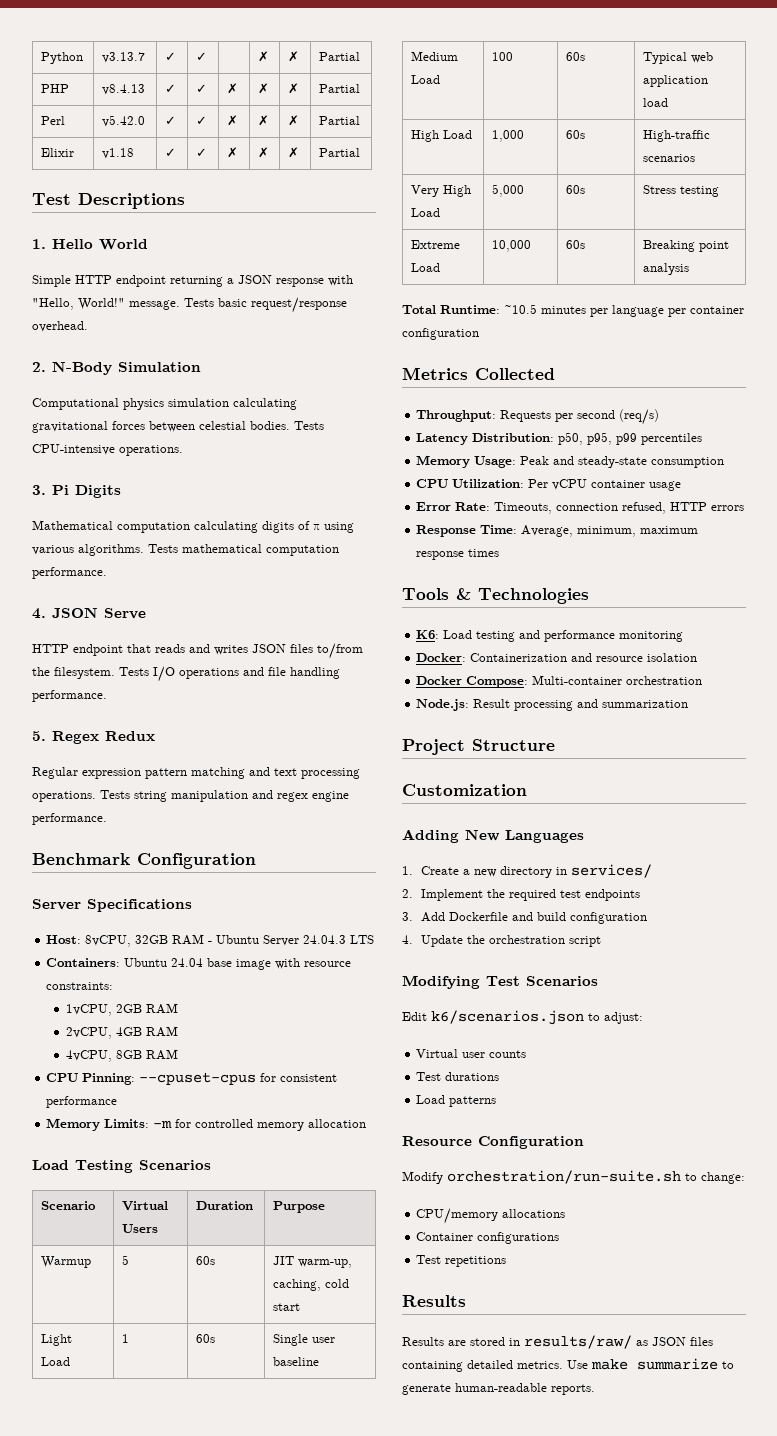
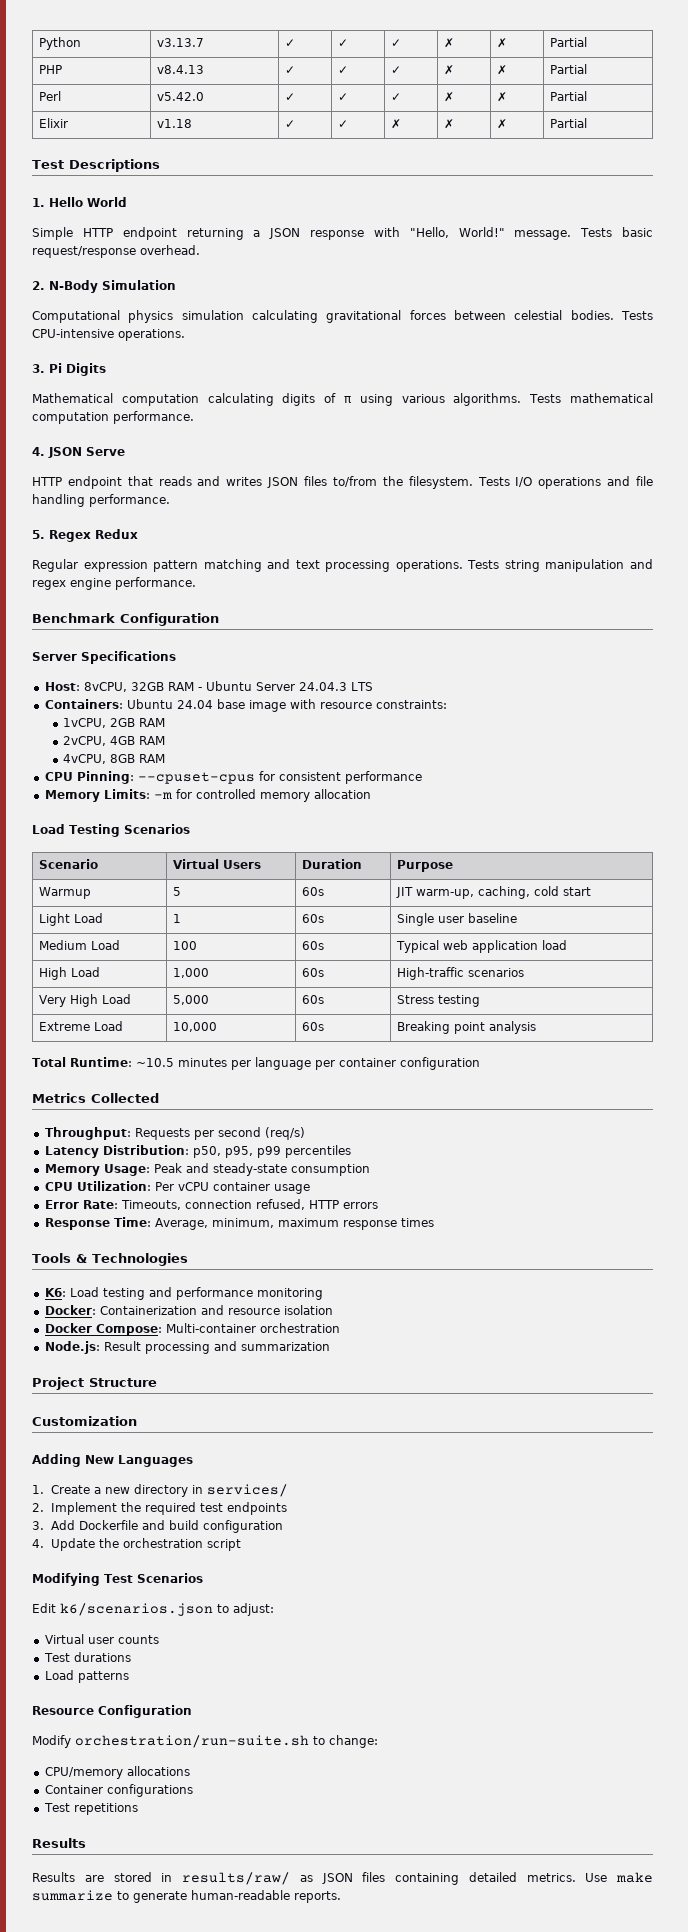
(208, 56) none -> [391,39,402,47] ✓
[227,83,239,94] ✗ -> [391,66,402,74] ✓
[227,115,239,126] ✗ -> [391,93,402,101] ✓

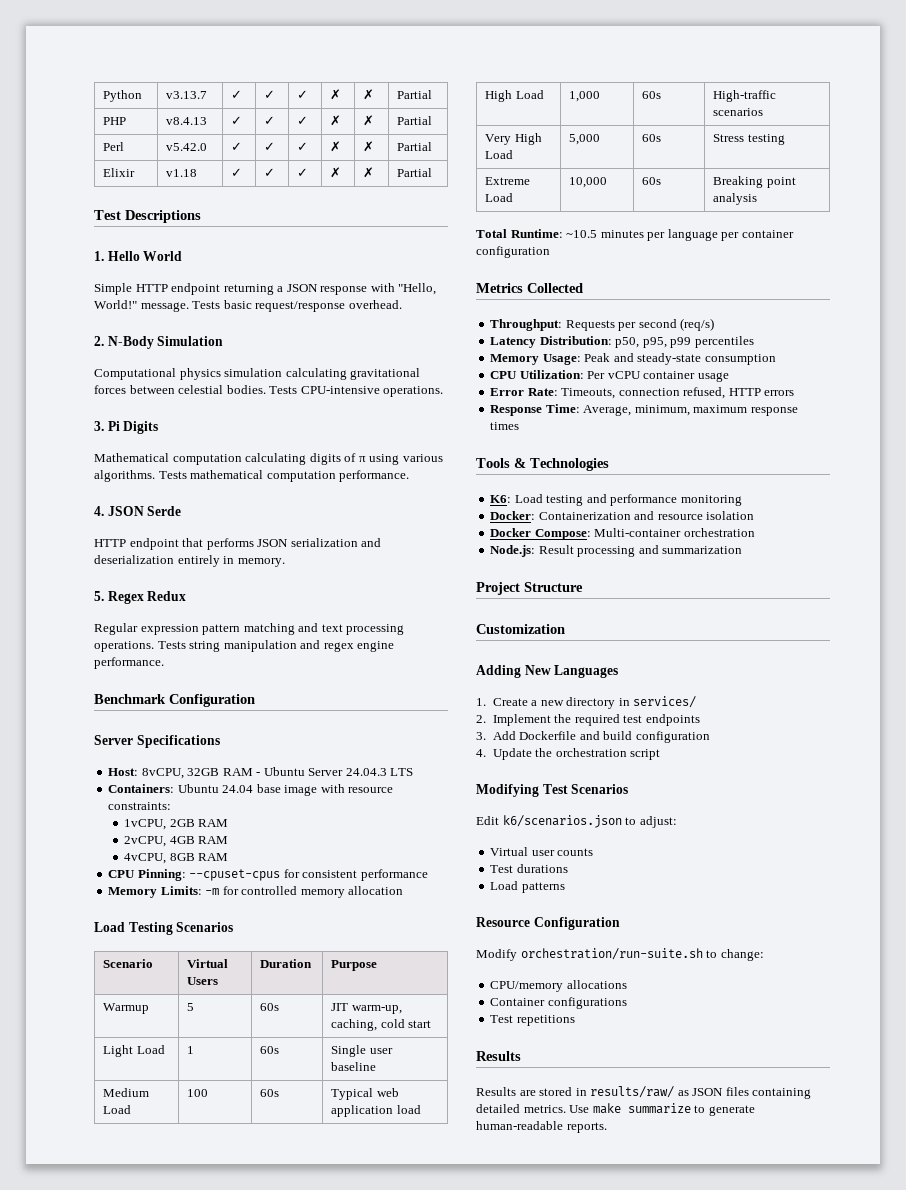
[391,119,402,129] ✗ -> [297,168,309,177] ✓
[86,447,125,456] Serve -> [147,506,182,516] Serde
[158,476,653,489] [32,494,170,507] reads and writes JSON files to/from the filesystem. Tests I/O operations and file handling performance. -> [206,538,382,550] [94,555,285,567] performs JSON serialization and deserialization entirely in memory.

